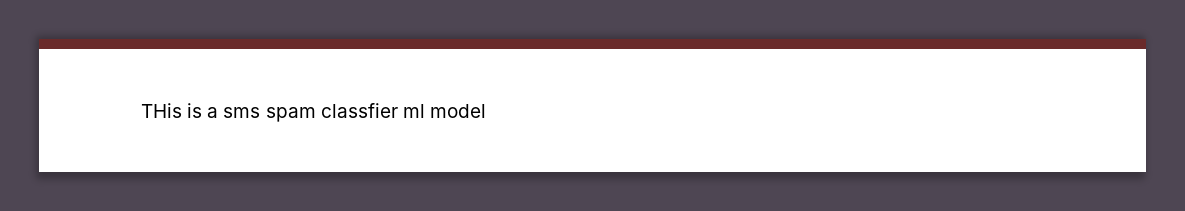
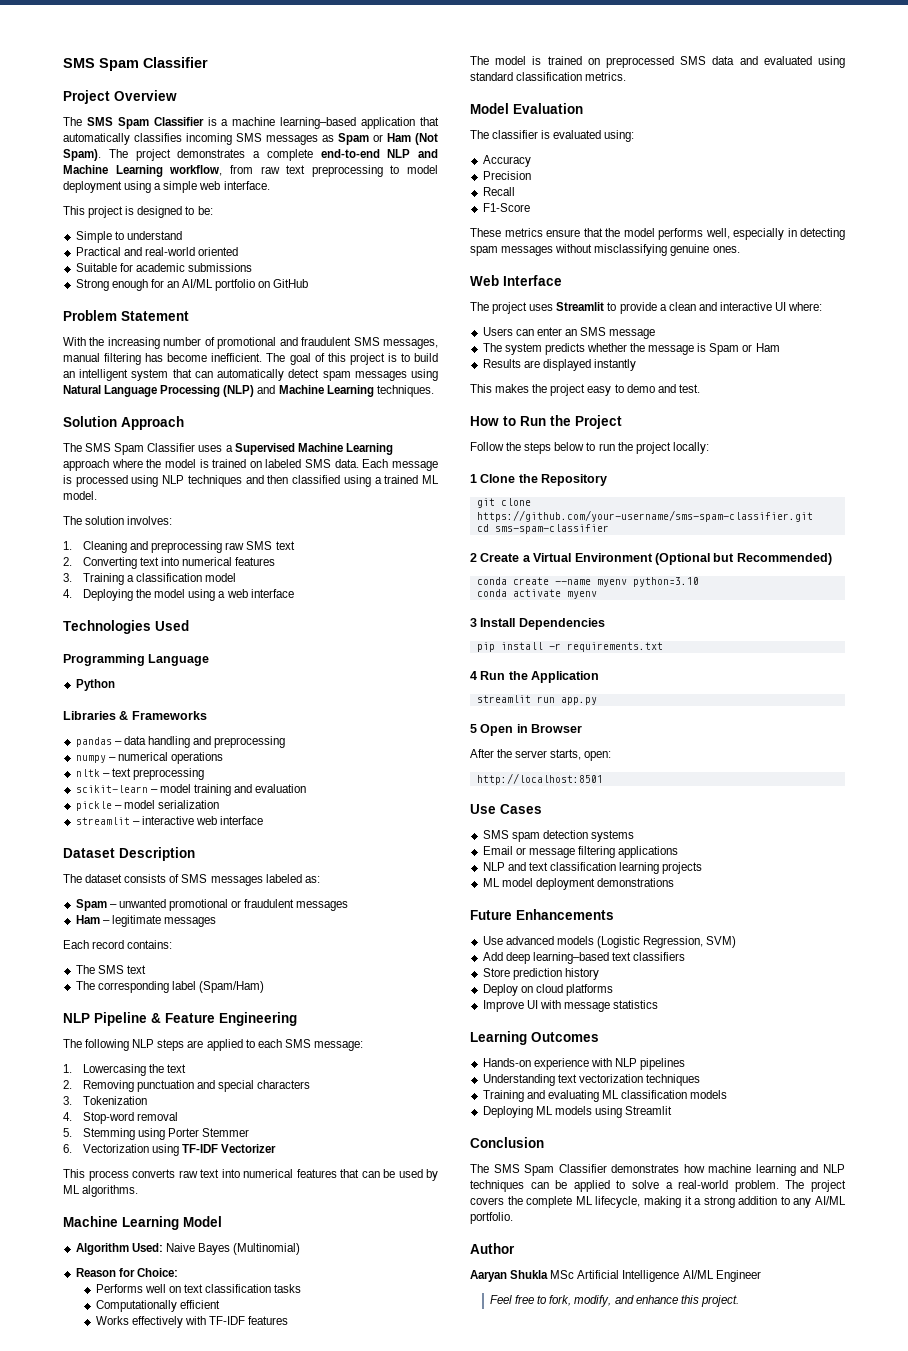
[141,103,486,122] THis is a sms spam classfier ml model -> [63,57,208,71] [63,90,177,104] [63,117,439,129] [63,133,438,145] [63,149,438,161] [63,165,438,177] [63,181,270,193] [63,206,213,218] [75,231,182,243] [75,247,238,256] [75,263,252,272] [75,279,309,291] [63,310,189,321] [63,337,438,349] [63,353,438,365] [63,369,438,381] [63,385,434,397] [63,416,184,430] [63,443,393,455] [63,459,438,471] [63,475,439,487] [63,491,97,500] [63,516,173,525] [63,541,295,553] [63,557,276,569] [63,573,237,585] [63,589,294,601] [63,620,189,634] [63,654,210,666] [75,679,115,691] [63,711,207,720] [75,736,286,748] [75,752,223,764] [75,768,204,780] [75,784,307,796] [75,800,219,811] [75,816,264,825] [63,847,195,861] [63,874,320,886] [75,899,349,911] [75,915,216,927] [63,940,173,949] [75,965,146,974] [75,981,264,993] [63,1012,297,1026] [63,1039,363,1051] [63,1064,187,1076] [63,1080,311,1092] [63,1096,148,1105] [63,1112,179,1124] [63,1128,250,1140] [63,1144,277,1156] [63,1169,438,1181] [63,1185,139,1197] [63,1216,222,1230] [75,1243,301,1255] [75,1268,178,1277] [95,1284,302,1293] [95,1300,220,1312] [95,1316,289,1328] [470,56,845,68] [470,72,627,81] [470,103,583,114] [470,130,635,142] [482,155,531,167] [482,171,531,180] [482,187,515,196] [482,203,530,212] [470,228,845,240] [470,244,740,256] [470,275,562,286] [470,302,823,314] [482,327,656,339] [482,343,780,355] [482,359,636,371] [470,384,700,396] [470,415,622,429] [470,442,709,454] [470,474,608,486] [476,498,531,508] [476,510,813,522] [476,524,609,534] [470,553,832,565] [476,577,699,587] [476,589,597,599] [470,618,605,630] [476,642,663,652] [470,671,600,683] [476,695,597,705] [470,724,583,736] [470,749,612,761] [476,773,603,785] [470,804,542,814] [482,830,634,842] [482,846,679,858] [482,862,703,874] [482,878,674,890] [470,909,614,920] [482,936,737,948] [482,952,686,964] [482,968,599,980] [482,984,613,996] [482,1000,659,1012] [470,1031,599,1045] [482,1058,686,1070] [482,1074,700,1086] [482,1090,728,1102] [482,1106,673,1118] [470,1137,544,1148] [470,1164,845,1176] [470,1180,846,1192] [470,1196,846,1208] [470,1212,513,1224] [470,1243,515,1254] [470,1270,761,1282] [490,1295,739,1307] SMS Spam Classifier // Project Overview // The SMS Spam Classifier is a machine learning–based application that automatically classifies incoming SMS messages as Spam or Ham (Not Spam). The project demonstrates a complete end-to-end NLP and Machine Learning workflow, from raw text preprocessing to model deployment using a simple web interface. // This project is designed to be: // Simple to understand // Practical and real-world oriented // Suitable for academic submissions // Strong enough for an AI/ML portfolio on GitHub // Problem Statement // With the increasing number of promotional and fraudulent SMS messages, manual filtering has become inefficient. The goal of this project is to build an intelligent system that can automatically detect spam messages using Natural Language Processing (NLP) and Machine Learning techniques. // Solution Approach // The SMS Spam Classifier uses a Supervised Machine Learning approach where the model is trained on labeled SMS data. Each message is processed using NLP techniques and then classified using a trained ML model. // The solution involves: // 1. Cleaning and preprocessing raw SMS text // 2. Converting text into numerical features // 3. Training a classification model // 4. Deploying the model using a web interface // Technologies Used // Programming Language // Python // Libraries & Frameworks // pandas – data handling and preprocessing // numpy – numerical operations // nltk – text preprocessing // scikit-learn – model training and evaluation // pickle – model serialization // streamlit – interactive web interface // Dataset Description // The dataset consists of SMS messages labeled as: // Spam – unwanted promotional or fraudulent messages // Ham – legitimate messages // Each record contains: // The SMS text // The corresponding label (Spam/Ham) // NLP Pipeline & Feature Engineering // The following NLP steps are applied to each SMS message: // 1. Lowercasing the text // 2. Removing punctuation and special characters // 3. Tokenization // 4. Stop-word removal // 5. Stemming using Porter Stemmer // 6. Vectorization using TF-IDF Vectorizer // This process converts raw text into numerical features that can be used by ML algorithms. // Machine Learning Model // Algorithm Used: Naive Bayes (Multinomial) // Reason for Choice: // Performs well on text classification tasks // Computationally efficient // Works effectively with TF-IDF features // The model is trained on preprocessed SMS data and evaluated using standard classification metrics. // Model Evaluation // The classifier is evaluated using: // Accuracy // Precision // Recall // F1-Score // These metrics ensure that the model performs well, especially in detecting spam messages without misclassifying genuine ones. // Web Interface // The project uses Streamlit to provide a clean and interactive UI where: // Users can enter an SMS message // The system predicts whether the message is Spam or Ham // Results are displayed instantly // This makes the project easy to demo and test. // How to Run the Project // Follow the steps below to run the project locally: // 1 Clone the Repository // git clone https://github.com/your-username/sms-spam-classifier.git // cd sms-spam-classifier // 2 Create a Virtual Environment (Optional but Recommended) // conda create --name myenv python=3.10 // conda activate myenv // 3 Install Dependencies // pip install -r requirements.txt // 4 Run the Application // streamlit run app.py // 5 Open in Browser // After the server starts, open: // http://localhost:8501 // Use Cases // SMS spam detection systems // Email or message filtering applications // NLP and text classification learning projects // ML model deployment demonstrations // Future Enhancements // Use advanced models (Logistic Regression, SVM) // Add deep learning–based text classifiers // Store prediction history // Deploy on cloud platforms // Improve UI with message statistics // Learning Outcomes // Hands-on experience with NLP pipelines // Understanding text vectorization techniques // Training and evaluating ML classification models // Deploying ML models using Streamlit // Conclusion // The SMS Spam Classifier demonstrates how machine learning and NLP techniques can be applied to solve a real-world problem. The project covers the complete ML lifecycle, making it a strong addition to any AI/ML portfolio. // Author // Aaryan Shukla MSc Artificial Intelligence AI/ML Engineer // Feel free to fork, modify, and enhance this project.

